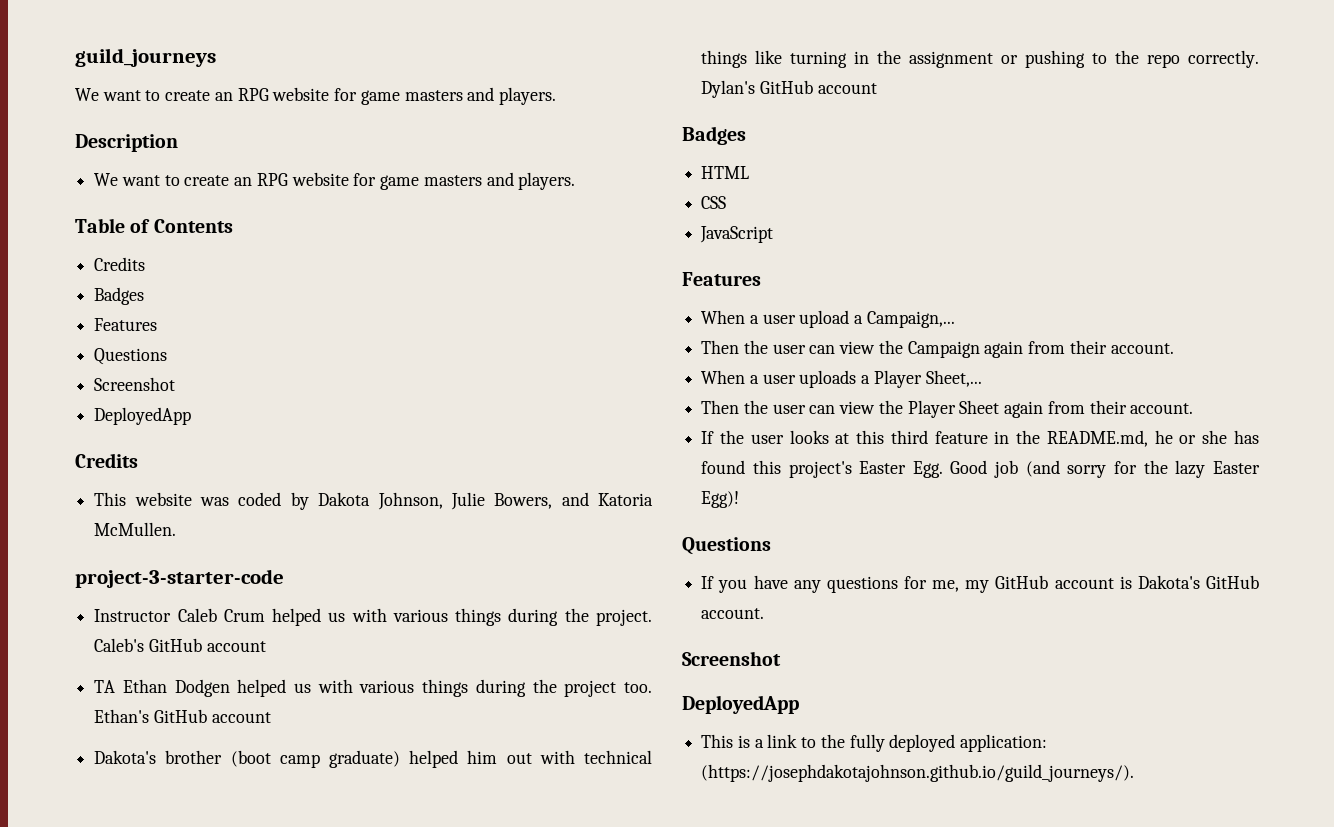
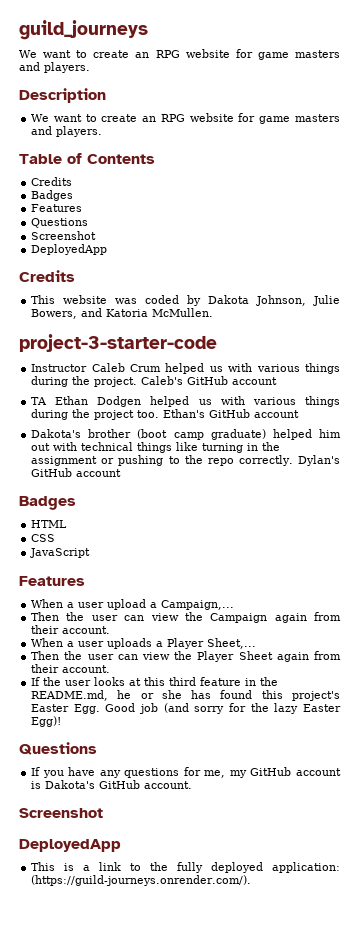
[701,764,1135,782] (https://josephdakotajohnson.github.io/guild_journeys/). -> [31,875,252,886] (https://guild-journeys.onrender.com/).

